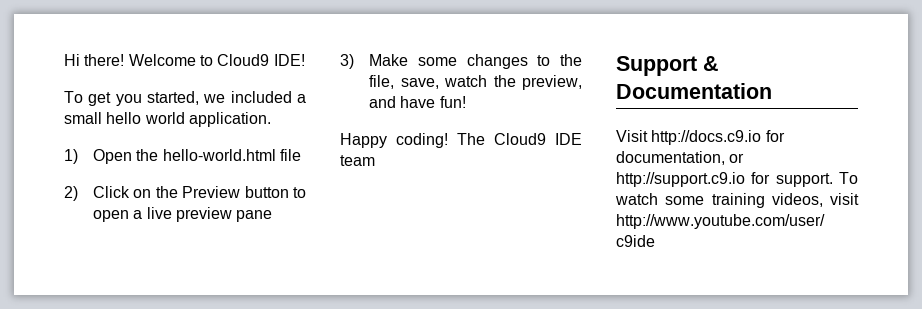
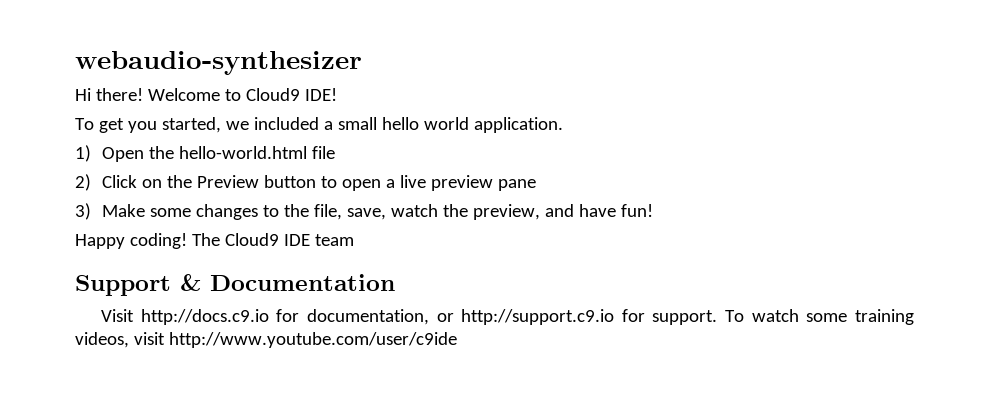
(64, 60) none -> [75,51,362,75] webaudio-synthesizer //

